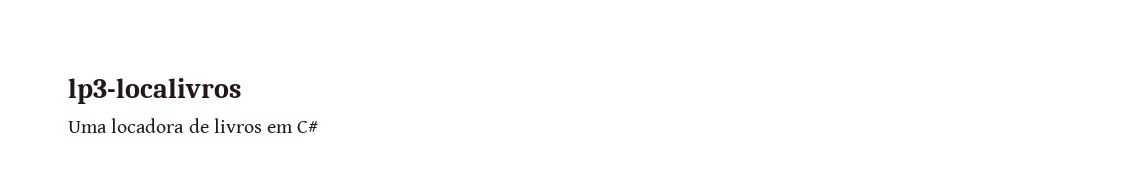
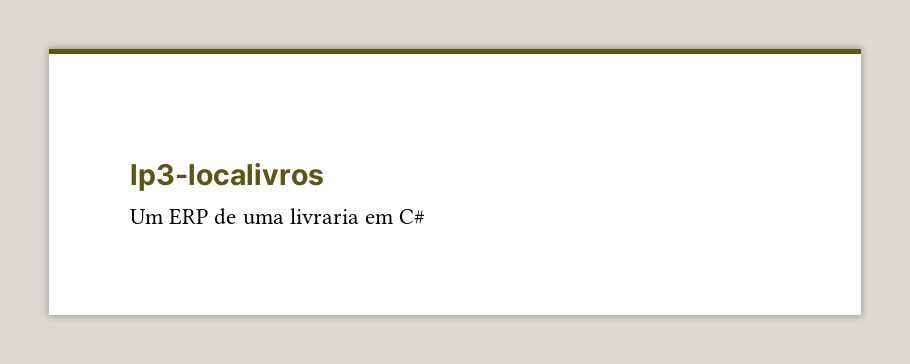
[68,118,262,133] Uma locadora de livros -> [130,208,359,225] Um ERP de uma livraria

